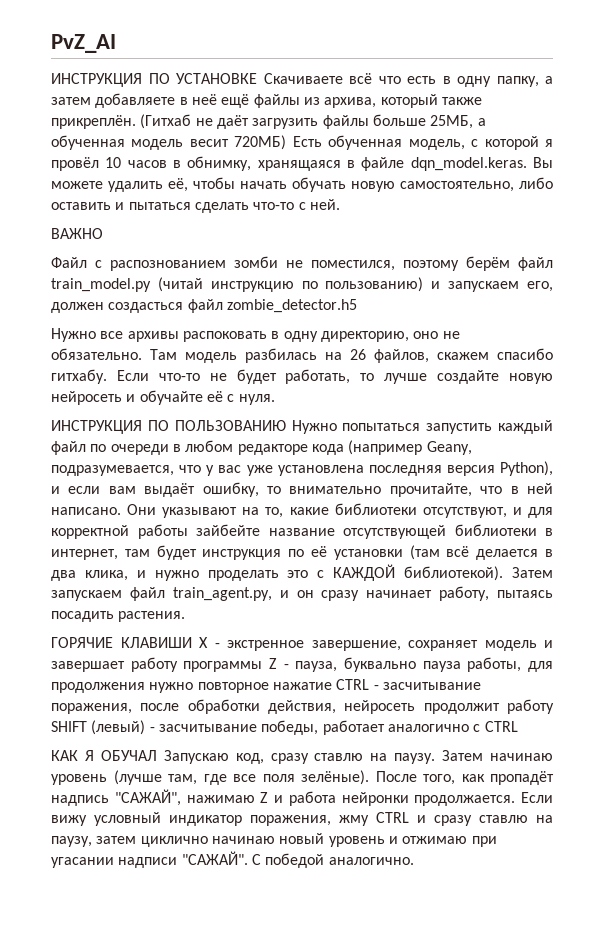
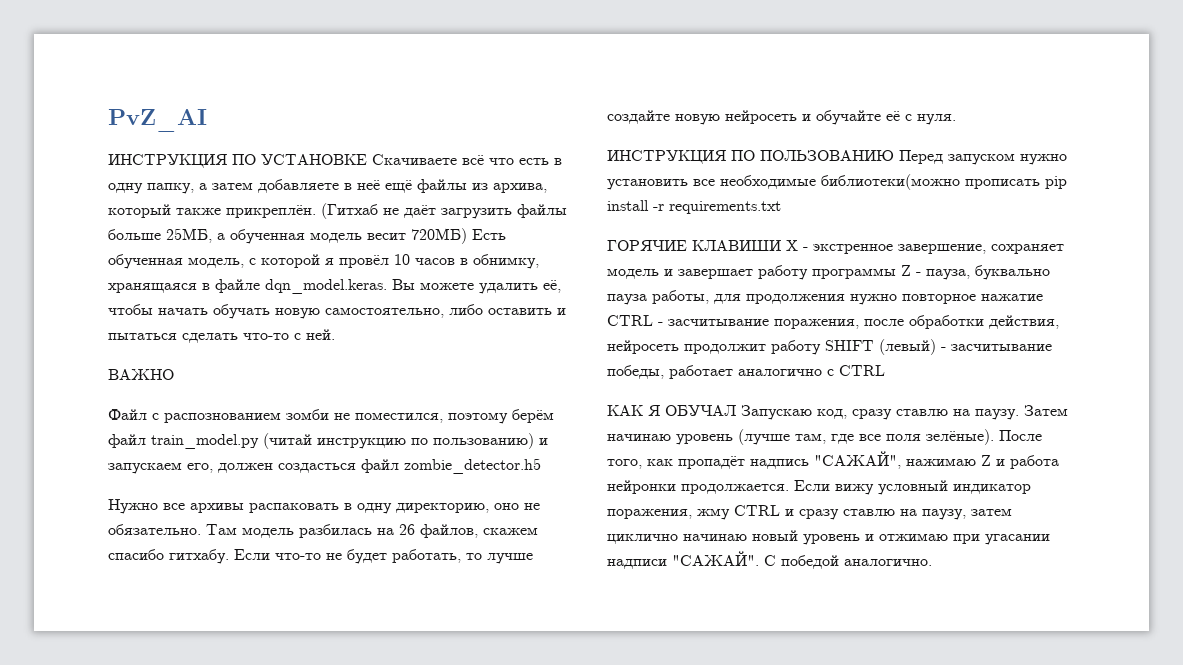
[182,331,267,342] распоковать -> [249,503,339,513] распаковать
[291,420,553,434] [51,440,472,455] [51,461,553,476] [51,482,553,497] [51,503,553,518] [51,524,553,539] [51,545,553,560] [51,564,554,581] [51,586,553,601] [51,611,186,622] Нужно попытаться запустить каждый файл по очереди в любом редакторе кода (например Geany, подразумевается, что у вас уже установлена последняя версия Python), и если вам выдаёт ошибку, то внимательно прочитайте, что в ней написано. Они указывают на то, какие библиотеки отсутствуют, и для корректной работы зайбейте название отсутствующей библиотеки в интернет, там будет инструкция по её установки (там всё делается в два клика, и нужно проделать это с КАЖДОЙ библиотекой). Затем запускаем файл train_agent.py, и он сразу начинает работу, пытаясь посадить растения. -> [899,150,1067,165] [607,174,1067,190] [607,200,781,214] Перед запуском нужно установить все необходимые библиотеки(можно прописать pip install -r requirements.txt

